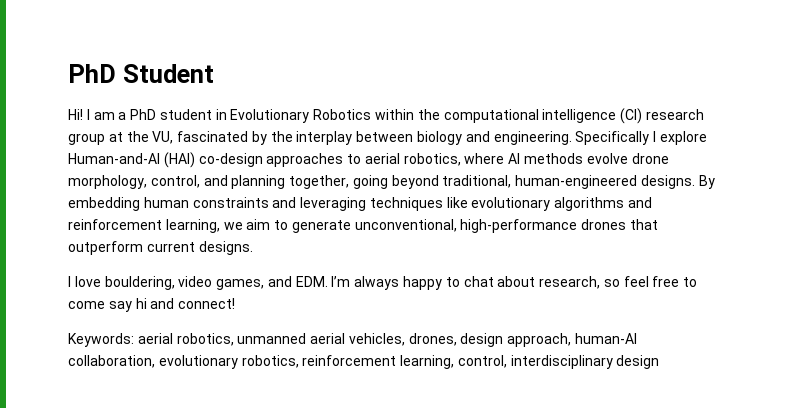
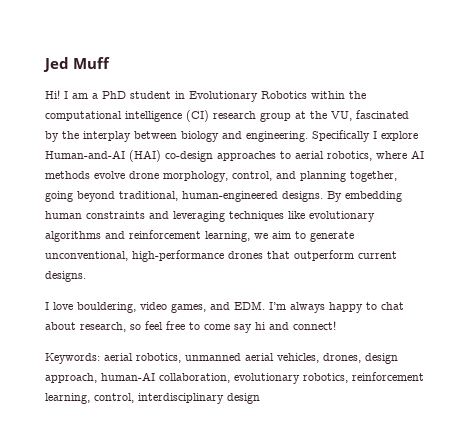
[68,64,214,83] PhD Student -> [43,57,111,72] Jed Muff

